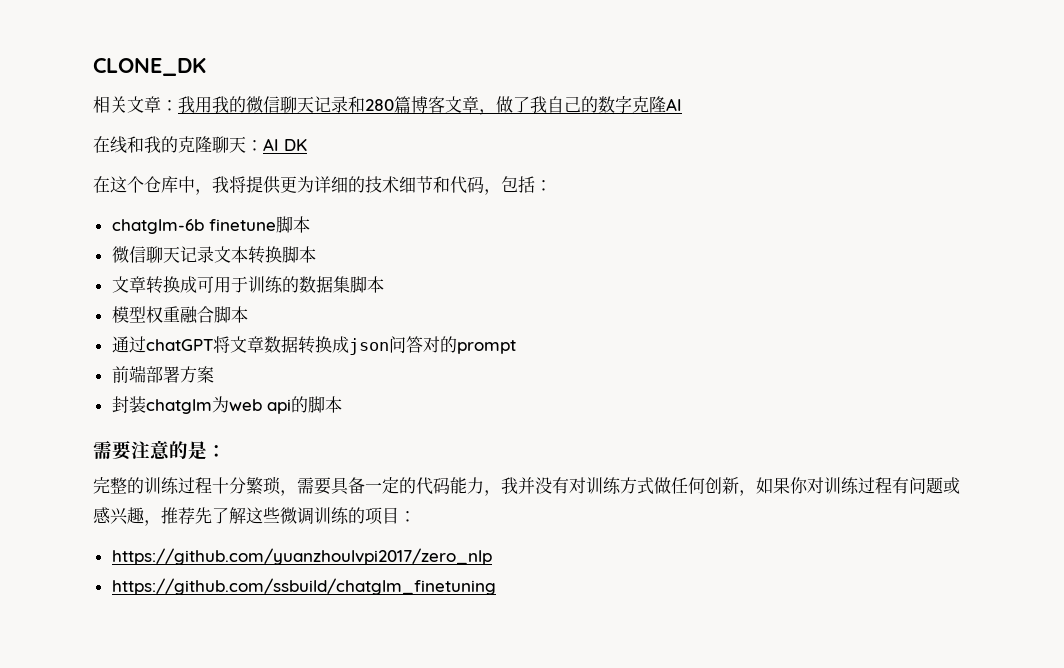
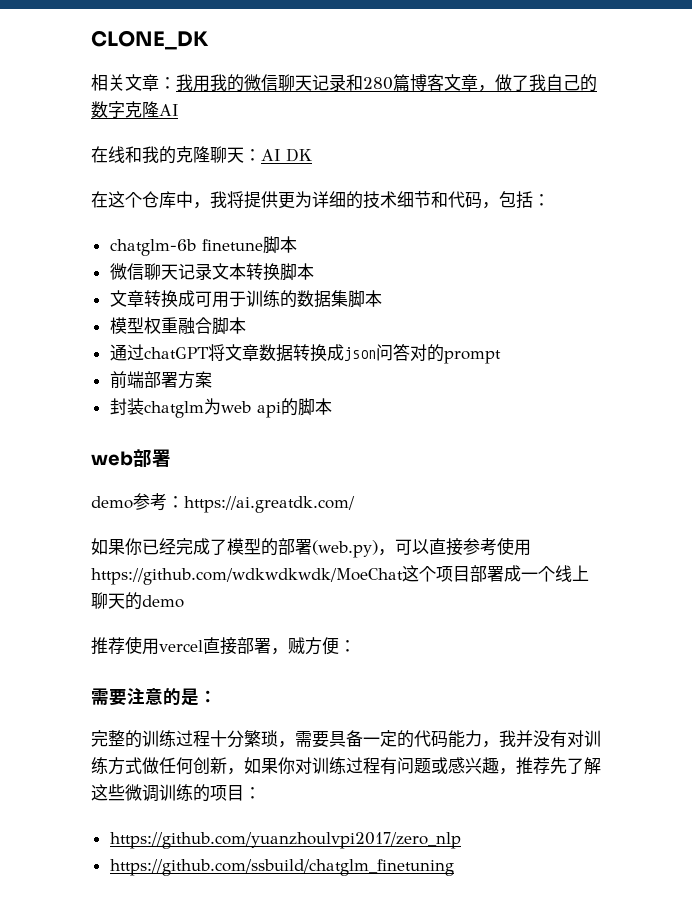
(342, 404) none -> [91,449,171,468] [91,493,355,513] [91,537,531,558] [91,565,589,585] [91,592,184,610] [91,636,356,655] // web部署 // demo参考：https://ai.greatdk.com/ // 如果你已经完成了模型的部署(web.py)，可以直接参考使用https://github.com/wdkwdkwdk/MoeChat这个项目部署成一个线上聊天的demo // 推荐使用vercel直接部署，贼方便：

